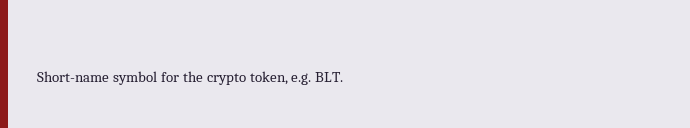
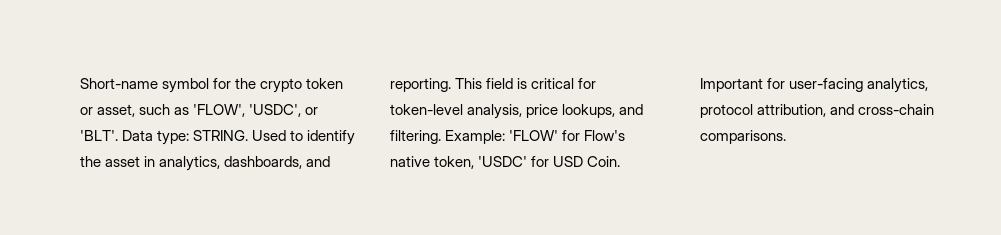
[249,71,344,85] token, e.g. BLT. -> [306,78,344,89] [80,104,319,117] [80,130,356,145] [80,156,331,171] [390,78,597,92] [390,104,644,119] [390,130,626,144] [390,156,621,169] [700,78,929,93] [700,104,935,118] [700,130,786,144] token or asset, such as 'FLOW', 'USDC', or 'BLT'. Data type: STRING. Used to identify the asset in analytics, dashboards, and reporting. This field is critical for token-level analysis, price lookups, and filtering. Example: 'FLOW' for Flow's native token, 'USDC' for USD Coin. Important for user-facing analytics, protocol attribution, and cross-chain comparisons.

